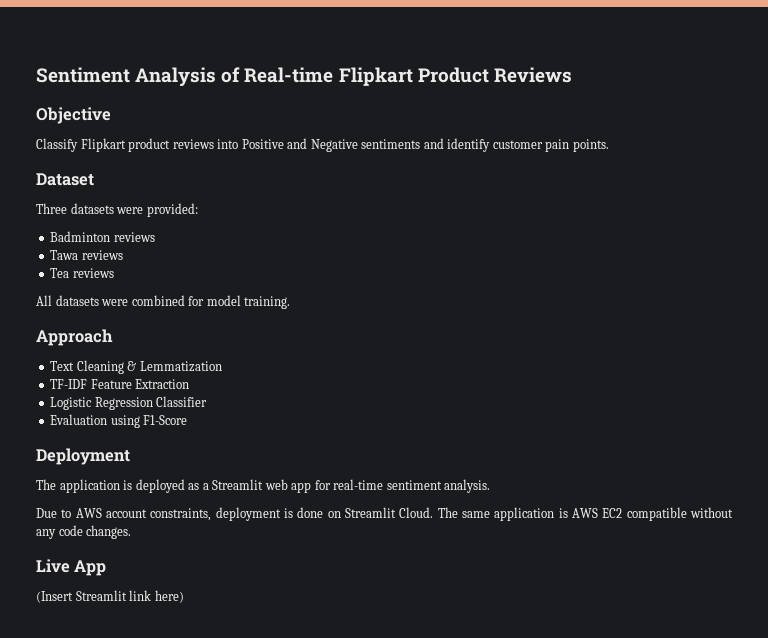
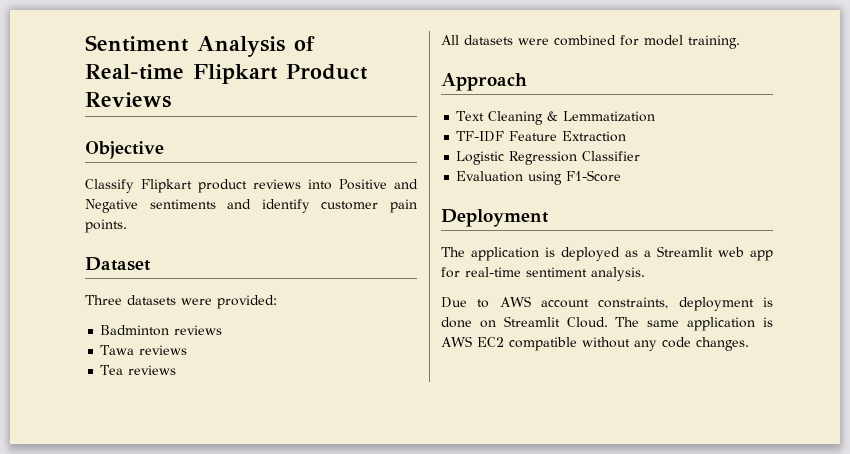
[36,559,107,576] [36,590,184,603] // Live App // (Insert Streamlit link here) -> (749, 344) none

